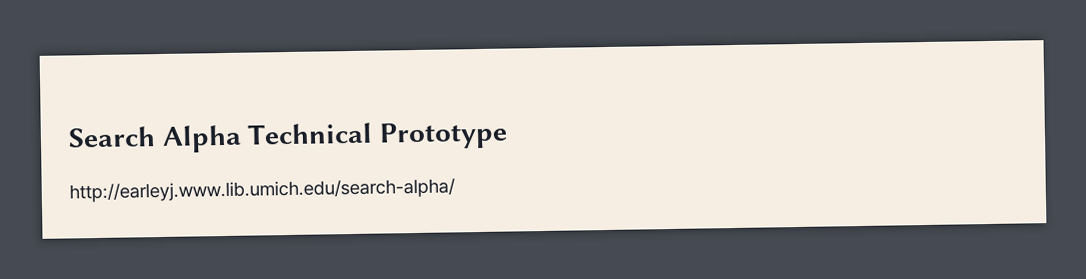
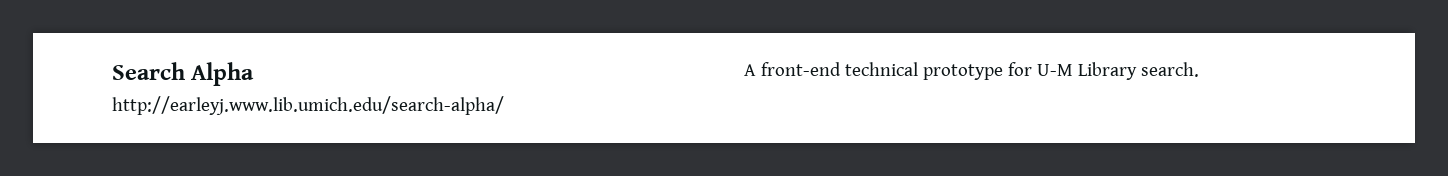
[247,121,509,150] Technical Prototype -> (255, 74) none
(455, 190) none -> [744,62,1199,80] // A front-end technical prototype for U-M Library search.

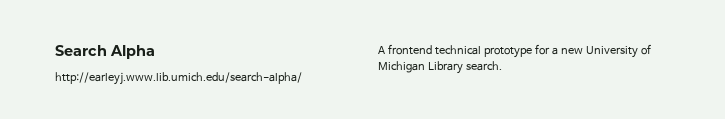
[760,62,841,76] front-end -> [387,44,432,55] frontend
[1036,64,1073,76] U-M -> [551,44,651,58] [378,61,425,73] a new University of Michigan

